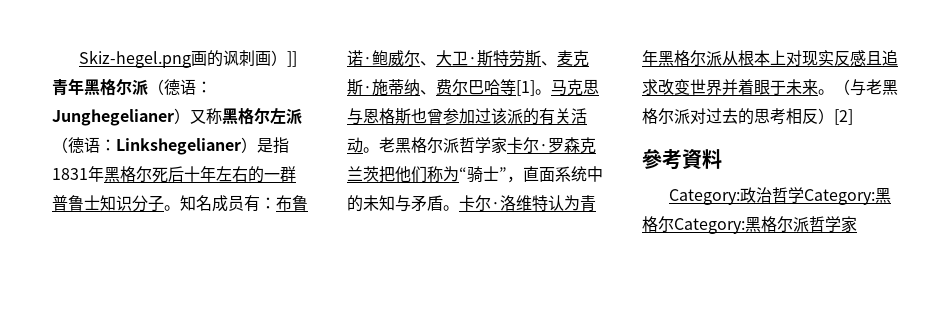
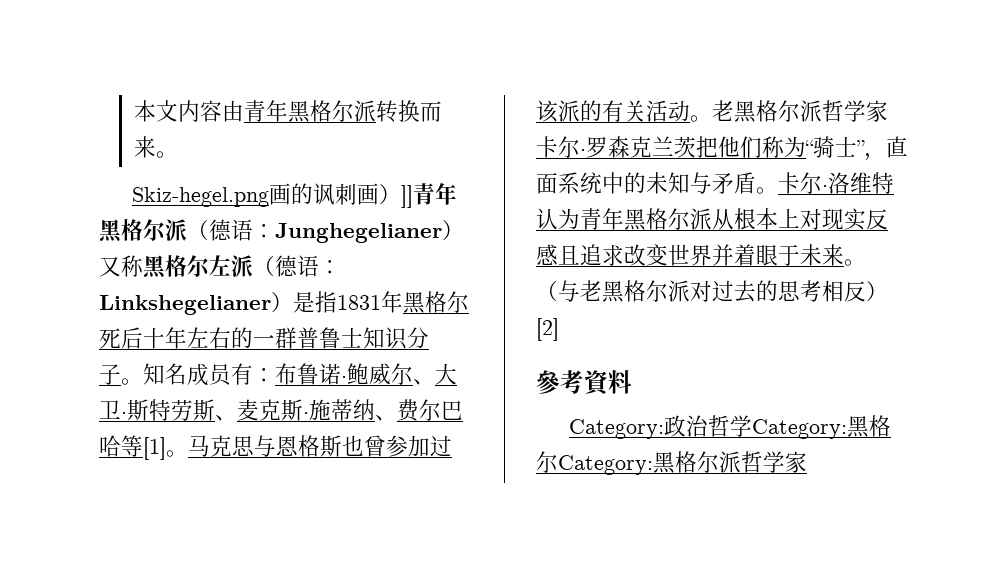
(78, 59) none -> [134,100,443,123] [134,136,179,158] 本文内容由青年黑格尔派转换而来。 //

